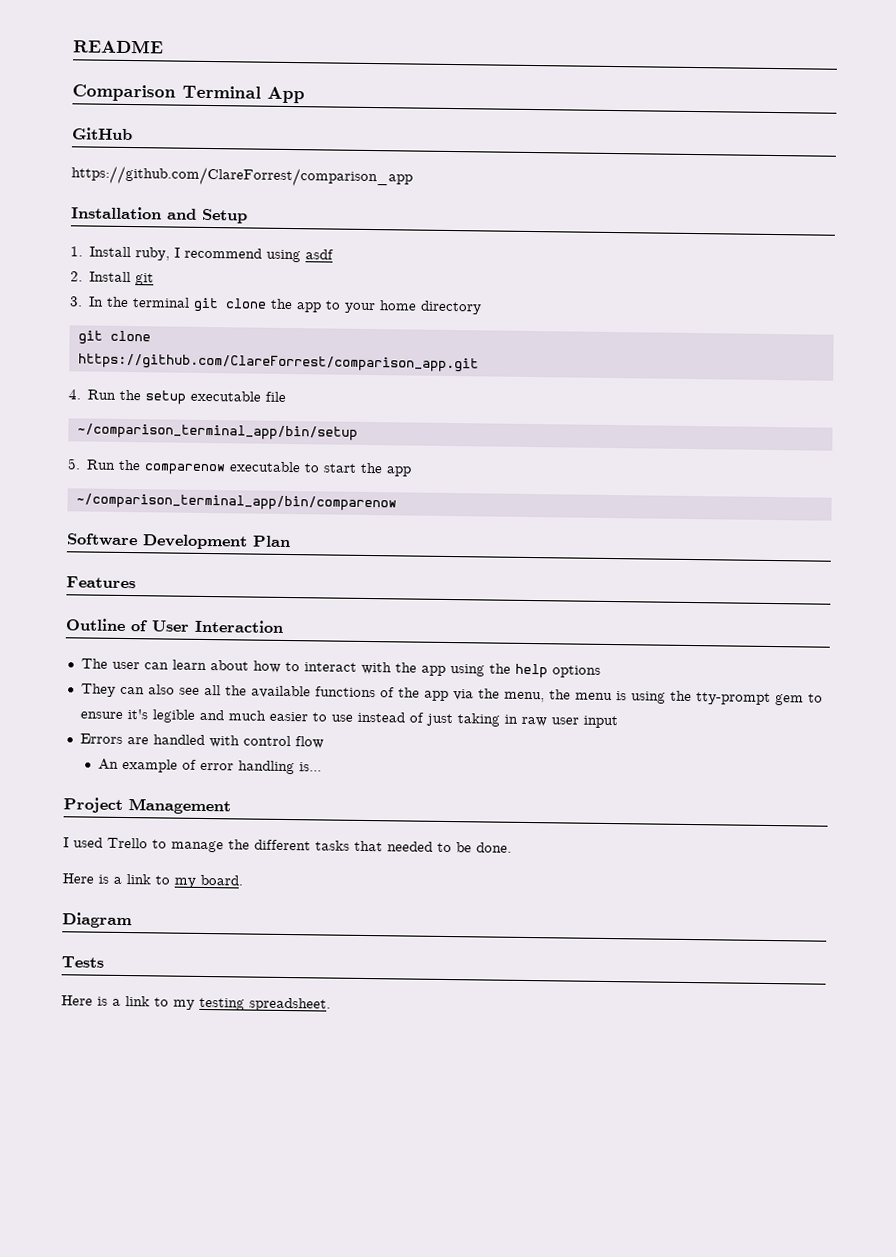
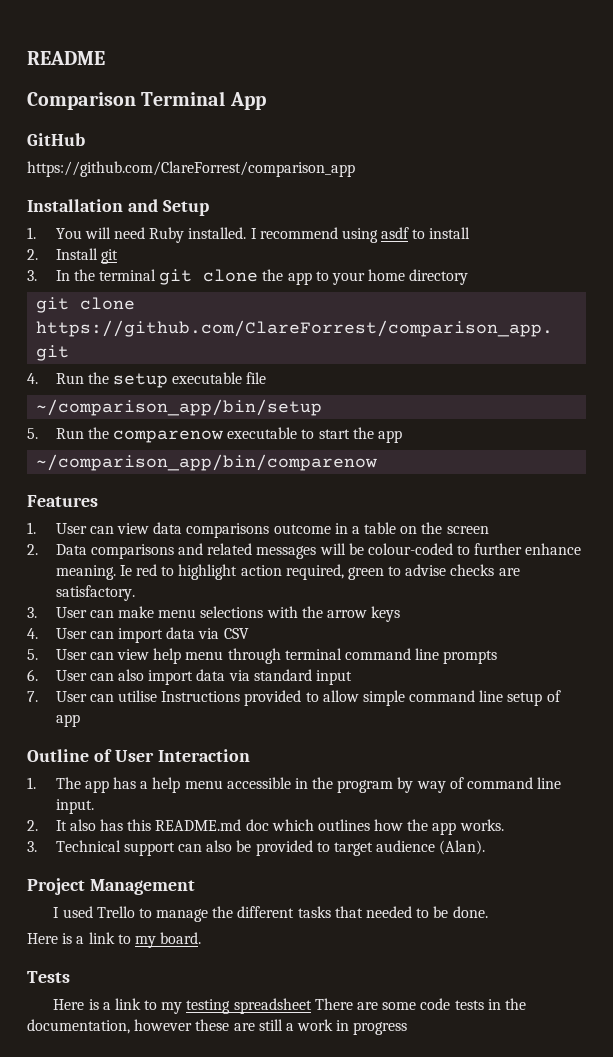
[89,246,171,261] Install ruby, -> [55,227,247,243] You will need Ruby installed.
(335, 254) none -> [412,227,471,239] to install
[76,423,358,441] ~/comparison_terminal_app/bin/setup -> [36,399,323,416] ~/comparison_app/bin/setup
[75,493,397,512] [67,533,291,550] [66,576,136,589] [65,618,284,633] [80,658,601,679] [80,683,823,706] [79,709,618,729] [79,733,324,749] [98,758,323,775] ~/comparison_terminal_app/bin/comparenow // Software Development Plan // Features // Outline of User Interaction // The user can learn about how to interact with the app using the help options // They can also see all the available functions of the app via the menu, the menu is using the tty-prompt gem to ensure it's legible and much easier to use instead of just taking in raw user input // Errors are handled with control flow // An example of error handling is... -> [36,454,378,471] [27,495,98,507] [27,522,489,538] [27,543,582,559] [55,564,520,580] [55,585,135,601] [27,606,401,622] [27,627,249,643] [27,648,498,664] [27,669,352,685] [27,690,561,706] [55,714,80,727] [27,749,250,762] [27,777,562,793] [55,799,94,814] [27,819,504,835] [27,840,486,856] ~/comparison_app/bin/comparenow // Features // 1. User can view data comparisons outcome in a table on the screen // 2. Data comparisons and related messages will be colour-coded to further enhance meaning. Ie red to highlight action required, green to advise checks are satisfactory. // 3. User can make menu selections with the arrow keys // 4. User can import data via CSV // 5. User can view help menu through terminal command line prompts // 6. User can also import data via standard input // 7. User can utilise Instructions provided to allow simple command line setup of app // Outline of User Interaction // 1. The app has a help menu accessible in the program by way of command line input. // 2. It also has this README.md doc which outlines how the app works. // 3. Technical support can also be provided to target audience (Alan).
[62,912,132,929] // Diagram -> (202, 938) none
[249,997,331,1012] spreadsheet. -> [233,998,526,1014] [27,1019,408,1035] spreadsheet There are some code tests in the documentation, however these are still a work in progress

